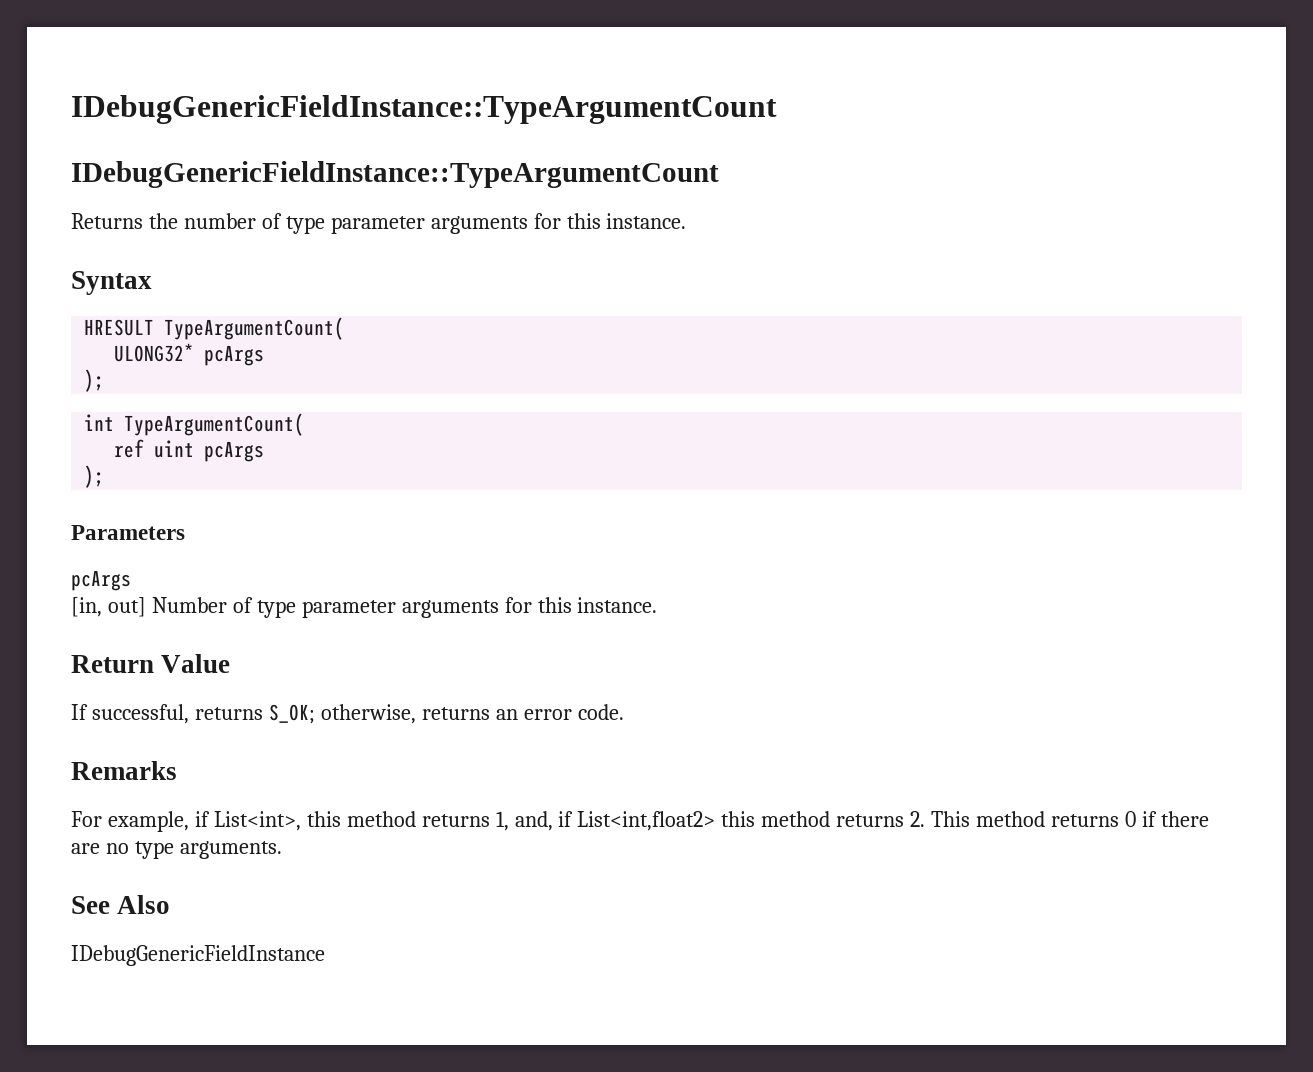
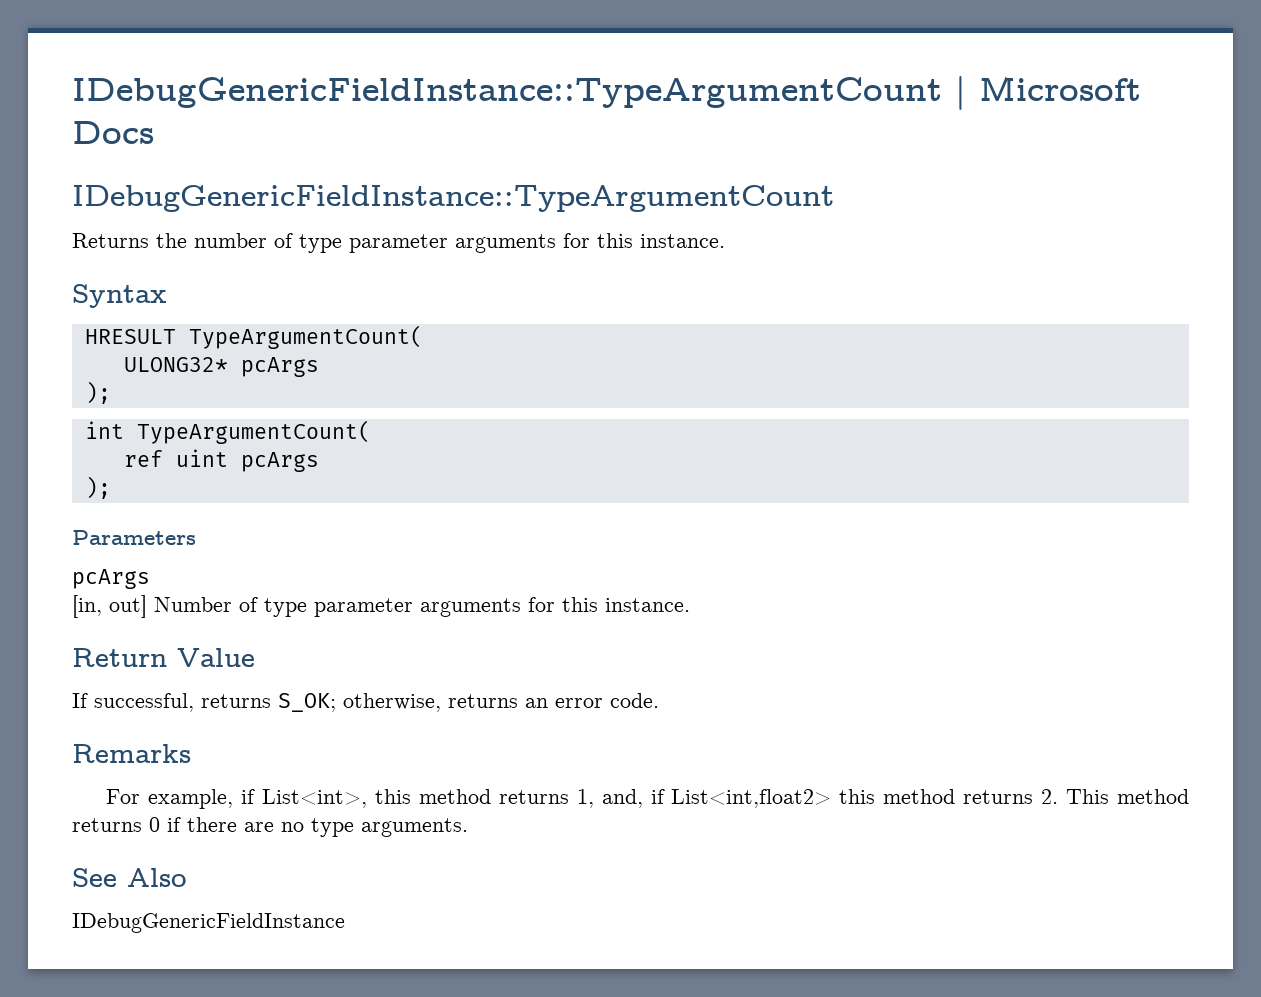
[71,95,777,124] IDebugGenericFieldInstance::TypeArgumentCount -> [72,76,1141,110] [72,121,154,144] IDebugGenericFieldInstance::TypeArgumentCount | Microsoft Docs

